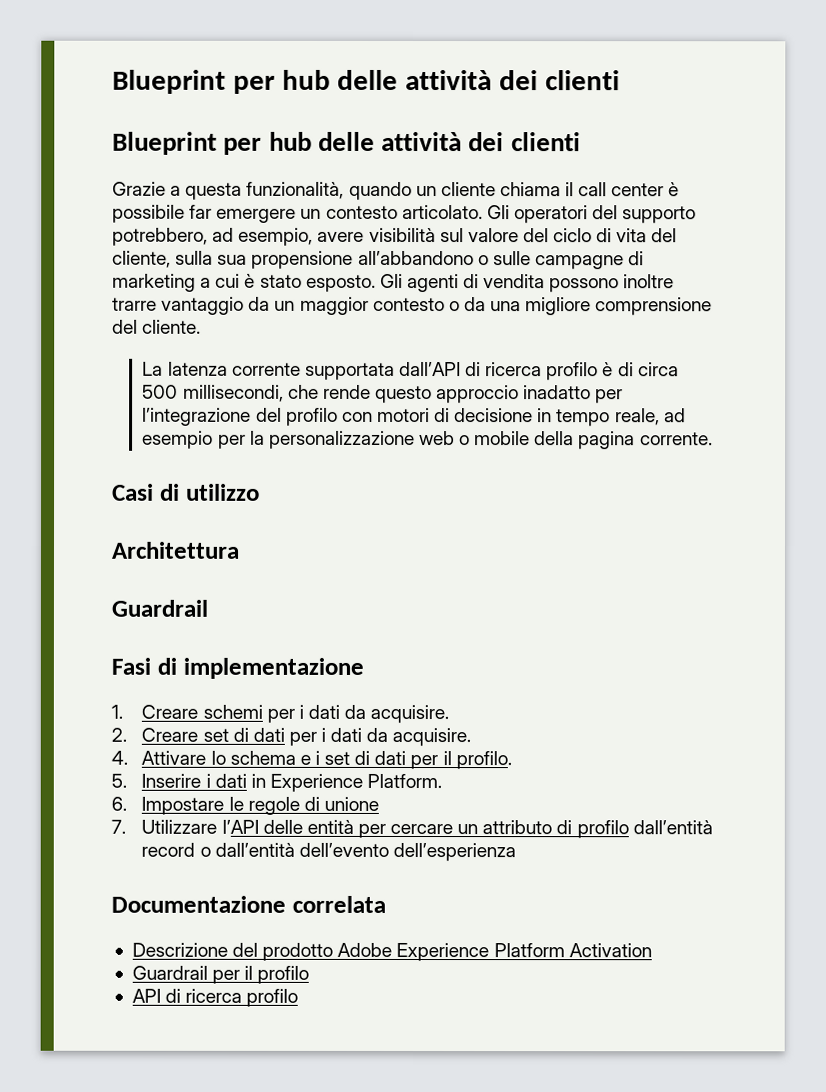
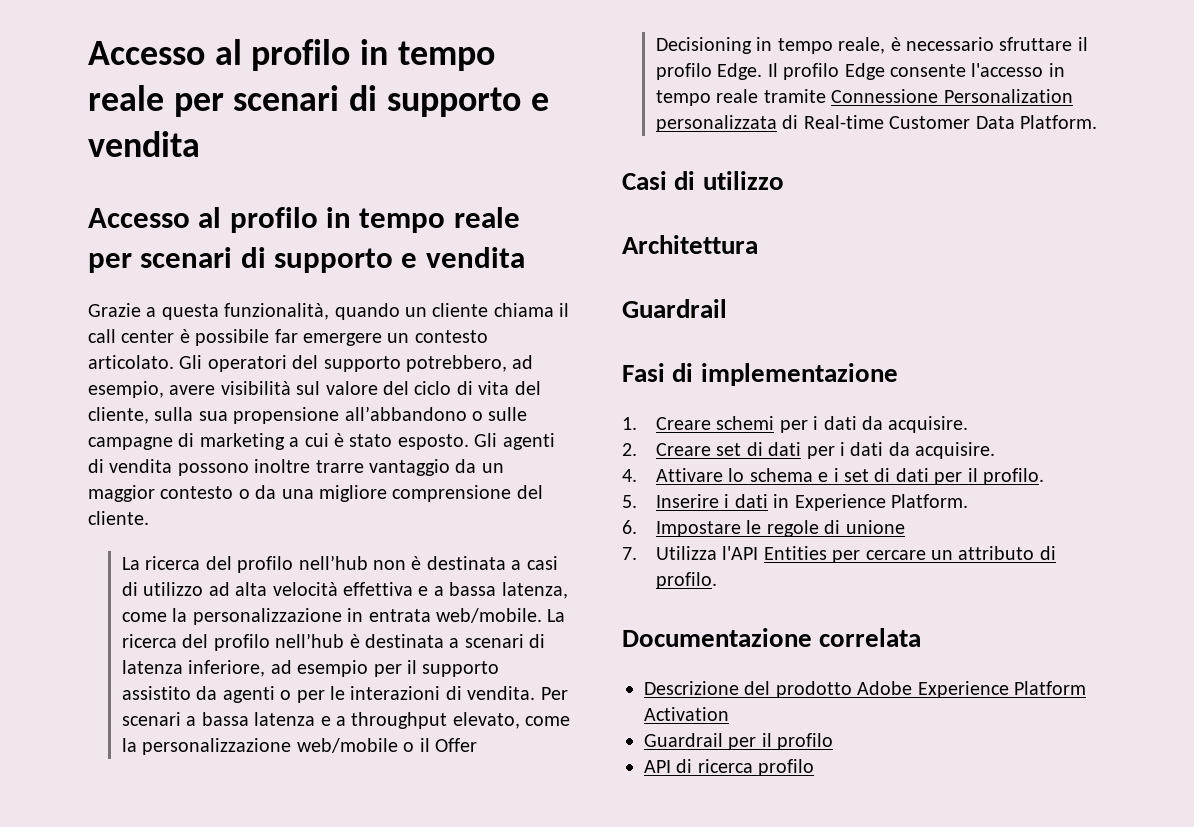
[112,69,620,94] [112,131,581,155] Blueprint per hub delle attività dei clienti // Blueprint per hub delle attività dei clienti -> [88,39,495,71] [88,85,549,117] [88,131,200,157] [88,207,520,233] [88,247,525,273] Accesso al profilo in tempo reale per scenari di supporto e vendita // Accesso al profilo in tempo reale per scenari di supporto e vendita
[167,361,679,381] [142,384,624,404] [142,407,686,427] [142,430,713,450] latenza corrente supportata dall’API di ricerca profilo è di circa 500 millisecondi, che rende questo approccio inadatto per l’integrazione del profilo con motori di decisione in tempo reale, ad esempio per la personalizzazione web o mobile della pagina corrente. -> [145,555,558,573] [122,582,568,599] [122,608,566,625] [122,633,546,651] [122,660,500,677] [122,686,568,703] [122,712,571,729] [122,738,478,755] [656,37,1088,54] [656,63,1065,80] [656,89,1073,106] [656,115,1098,132] ricerca del profilo nell’hub non è destinata a casi di utilizzo ad alta velocità effettiva e a bassa latenza, come la personalizzazione in entrata web/mobile. La ricerca del profilo nell’hub è destinata a scenari di latenza inferiore, ad esempio per il supporto assistito da agenti o per le interazioni di vendita. Per scenari a bassa latenza e a throughput elevato, come la personalizzazione web/mobile o il Offer Decisioning in tempo reale, è necessario sfruttare il profilo Edge. Il profilo Edge consente l'accesso in tempo reale tramite Connessione Personalization personalizzata di Real-time Customer Data Platform.
[141,819,354,834] Utilizzare l’API delle entità -> [656,546,827,560] Utilizza l'API Entities
[576,820,713,839] [141,842,516,862] profilo dall’entità record o dall’entità dell’evento dell’esperienza -> [656,572,718,589] profilo.

